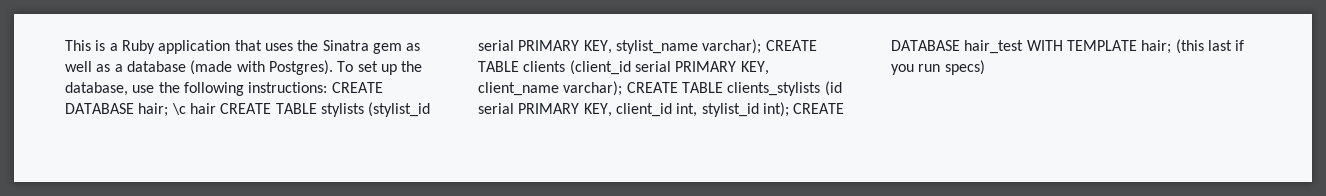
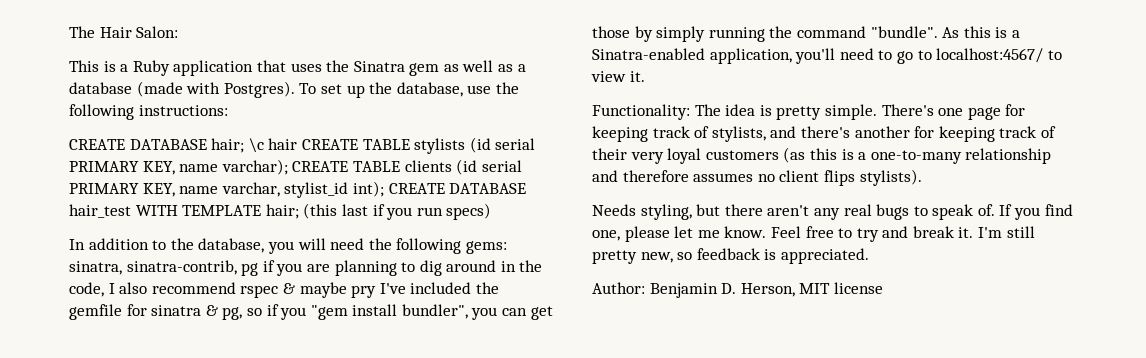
(65, 45) none -> [69,26,179,38] The Hair Salon: //
(328, 87) none -> (228, 110) //
[368,102,431,117] [478,40,698,54] (stylist_id serial PRIMARY KEY, stylist_name -> [469,137,536,153] [69,161,219,175] (id serial PRIMARY KEY, name
[569,60,769,75] [478,81,842,96] [478,103,698,117] (client_id serial PRIMARY KEY, client_name varchar); CREATE TABLE clients_stylists (id serial PRIMARY KEY, client_id int, -> [456,159,522,175] [69,182,280,197] (id serial PRIMARY KEY, name varchar,
(985, 67) none -> [69,238,507,254] [69,260,543,276] [69,282,499,298] [69,304,553,320] [592,26,1020,42] [592,48,1062,64] [591,71,645,82] [592,104,1026,120] [592,126,1056,142] [592,147,1052,164] [592,169,922,186] [592,204,1073,220] [592,226,1035,242] [592,248,869,264] [592,282,883,298] // In addition to the database, you will need the following gems: sinatra, sinatra-contrib, pg if you are planning to dig around in the code, I also recommend rspec & maybe pry I've included the gemfile for sinatra & pg, so if you "gem install bundler", you can get those by simply running the command "bundle". As this is a Sinatra-enabled application, you'll need to go to localhost:4567/ to view it. // Functionality: The idea is pretty simple. There's one page for keeping track of stylists, and there's another for keeping track of their very loyal customers (as this is a one-to-many relationship and therefore assumes no client flips stylists). // Needs styling, but there aren't any real bugs to speak of. If you find one, please let me know. Feel free to try and break it. I'm still pretty new, so feedback is appreciated. // Author: Benjamin D. Herson, MIT license

